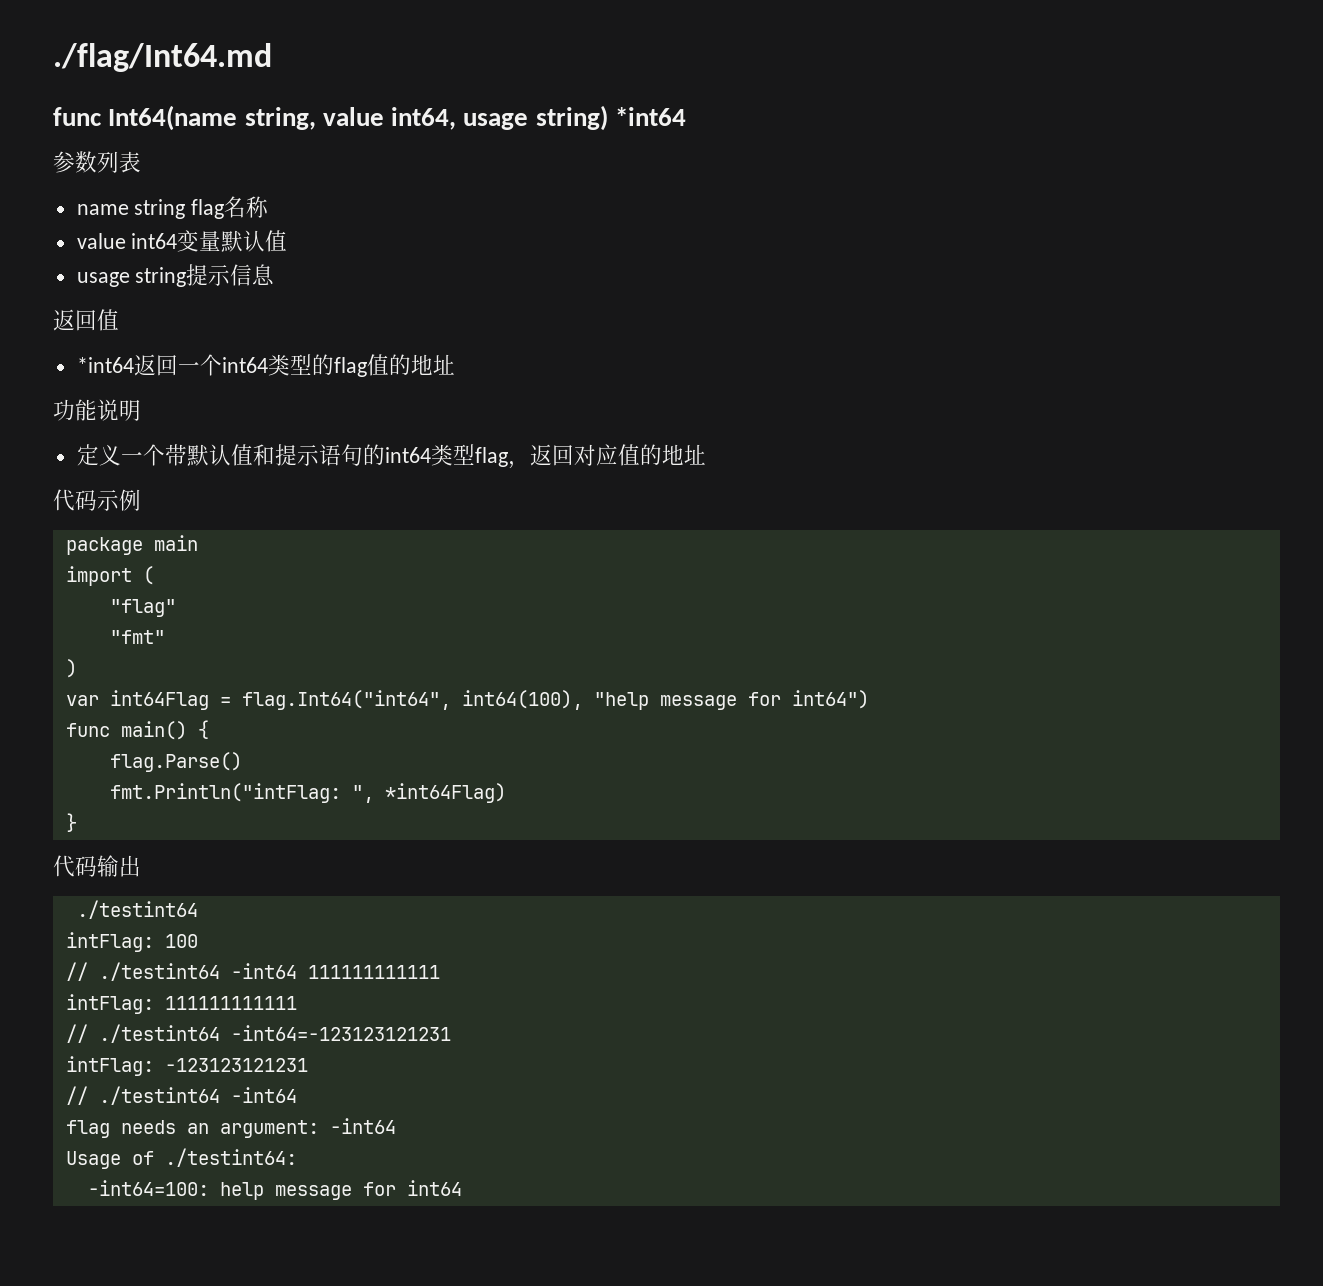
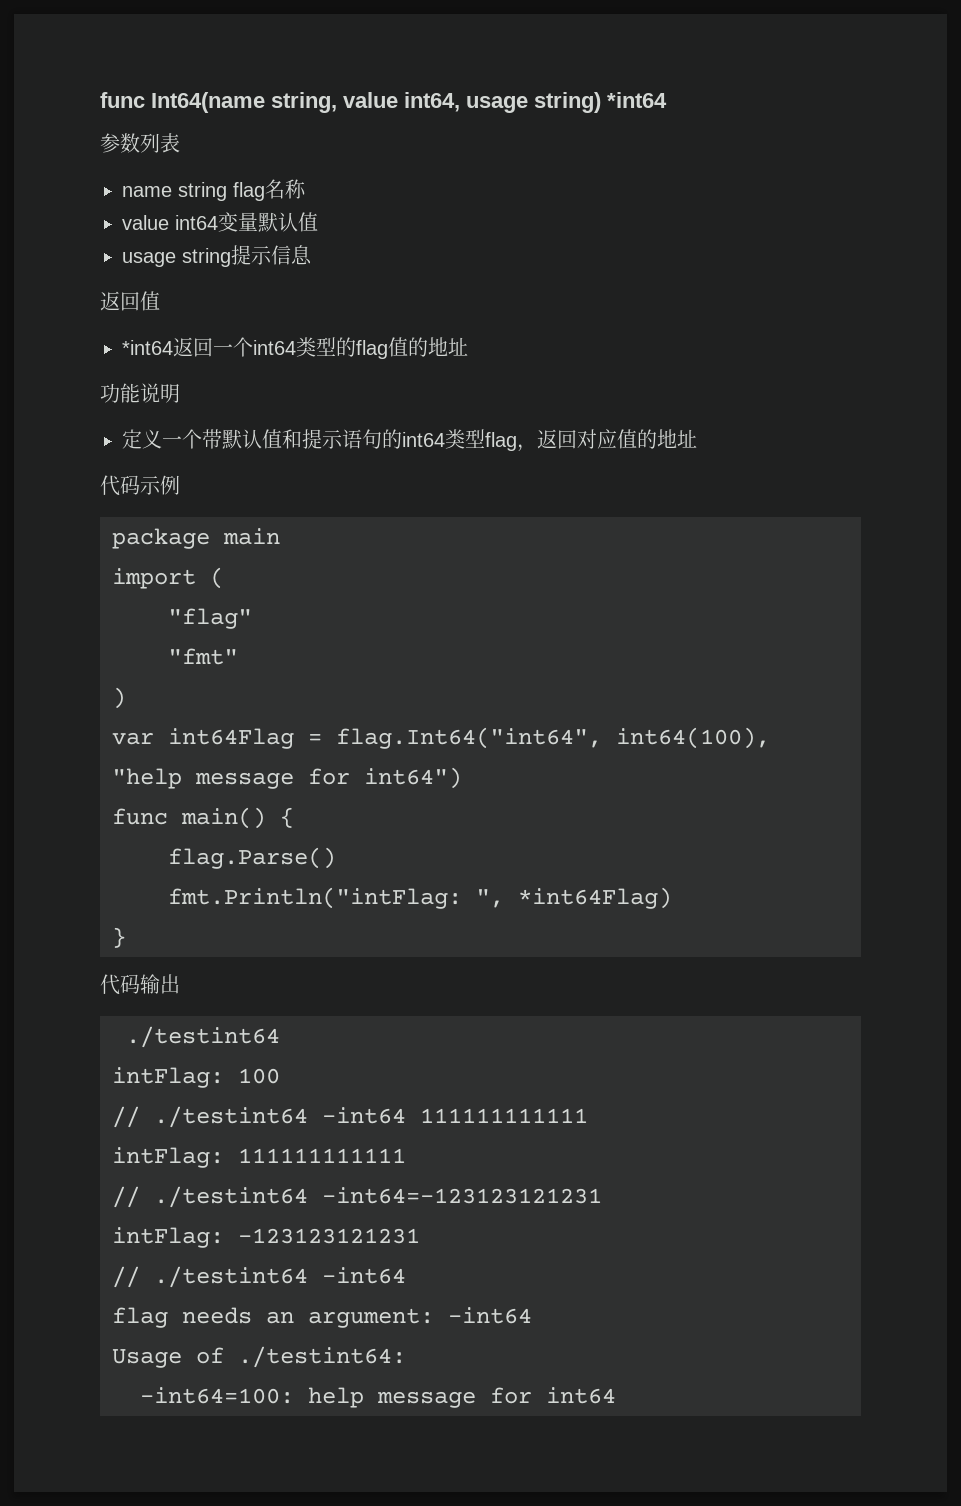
[53,43,272,72] ./flag/Int64.md // -> (100, 100) none

